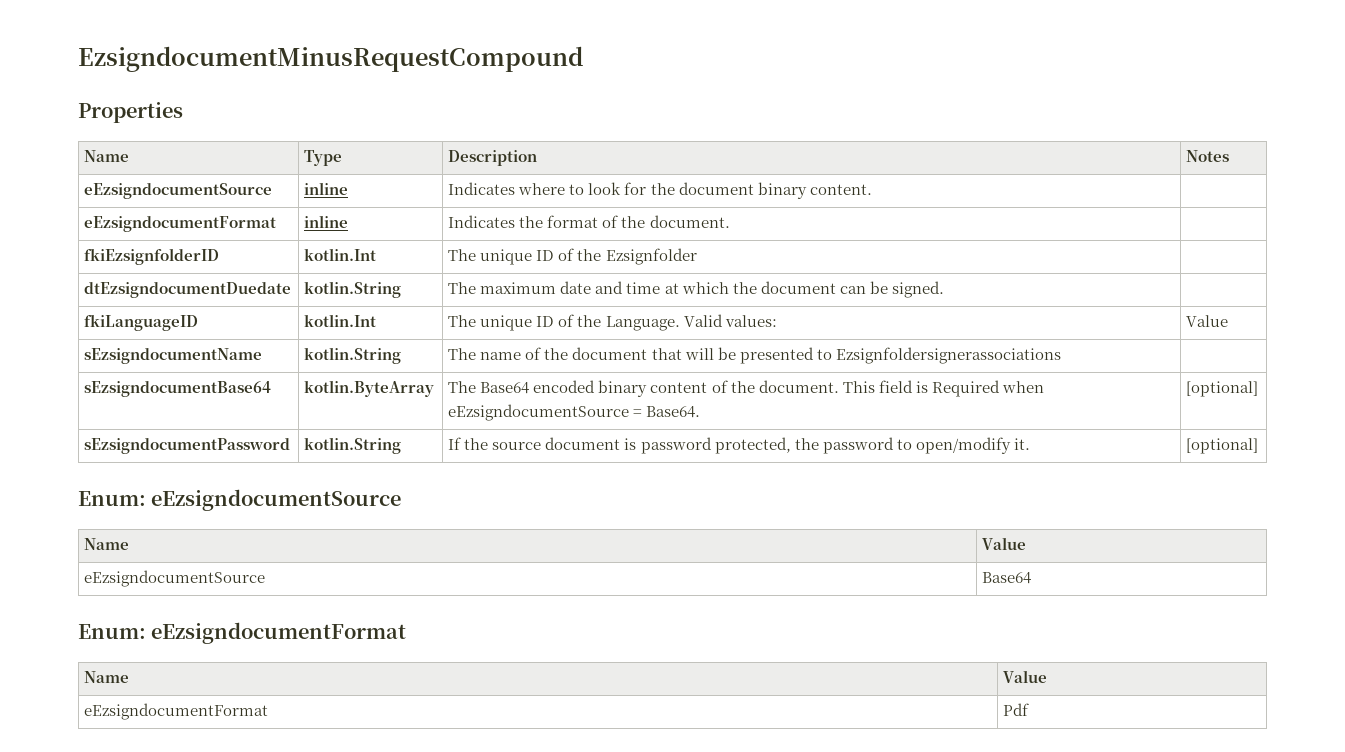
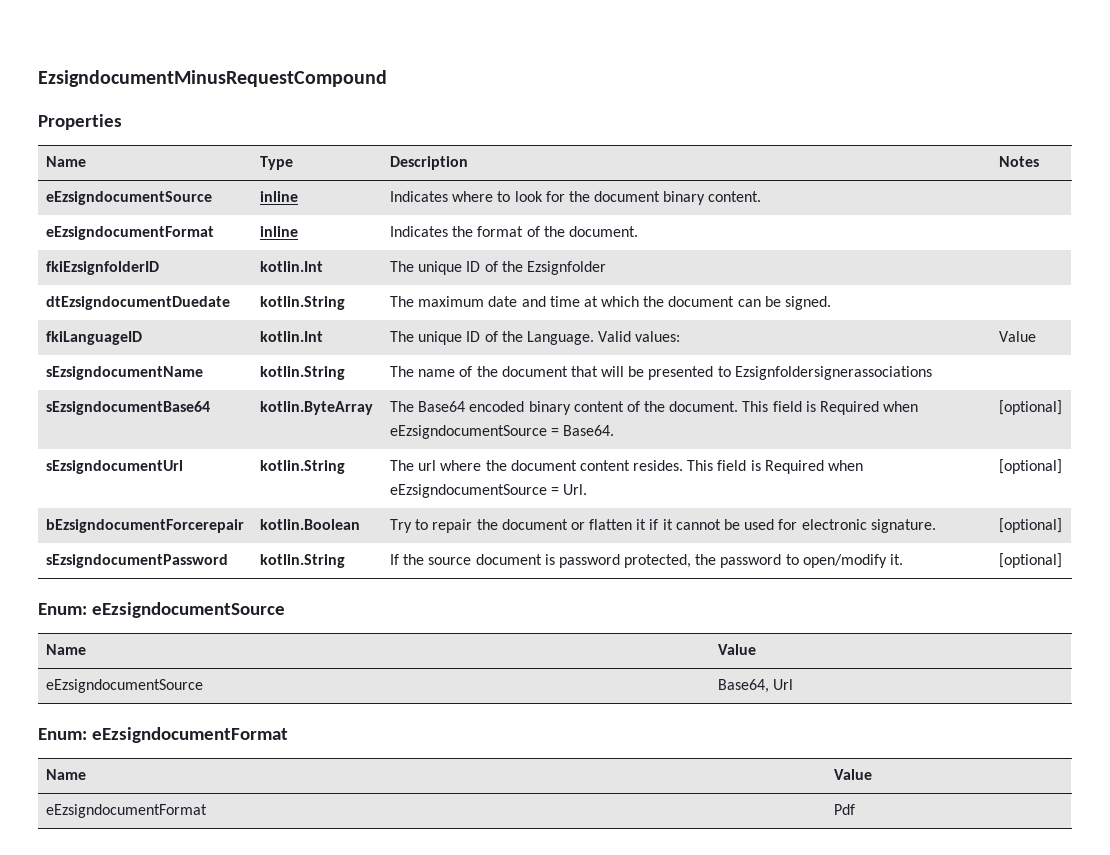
(1259, 389) none -> [45,460,183,474] [259,460,345,474] [389,460,863,474] [389,484,588,498] [998,459,1062,474] [45,519,244,533] [259,519,360,530] [389,519,936,533] [998,518,1062,533] // sEzsigndocumentUrl | kotlin.String | The url where the document content resides. This field is Required when eEzsigndocumentSource = Url. | [optional] // bEzsigndocumentForcerepair | kotlin.Boolean | Try to repair the document or flatten it if it cannot be used for electronic signature. | [optional]
[982,572,1032,584] Base64 -> [717,679,794,693] Base64, Url

